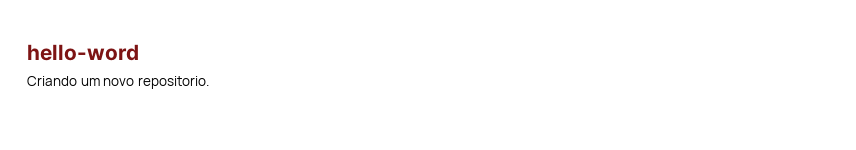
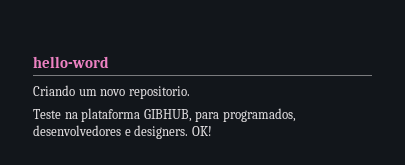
(209, 82) none -> [33,108,296,122] [33,125,212,139] // Teste na plataforma GIBHUB, para programados, desenvolvedores e designers. OK!

